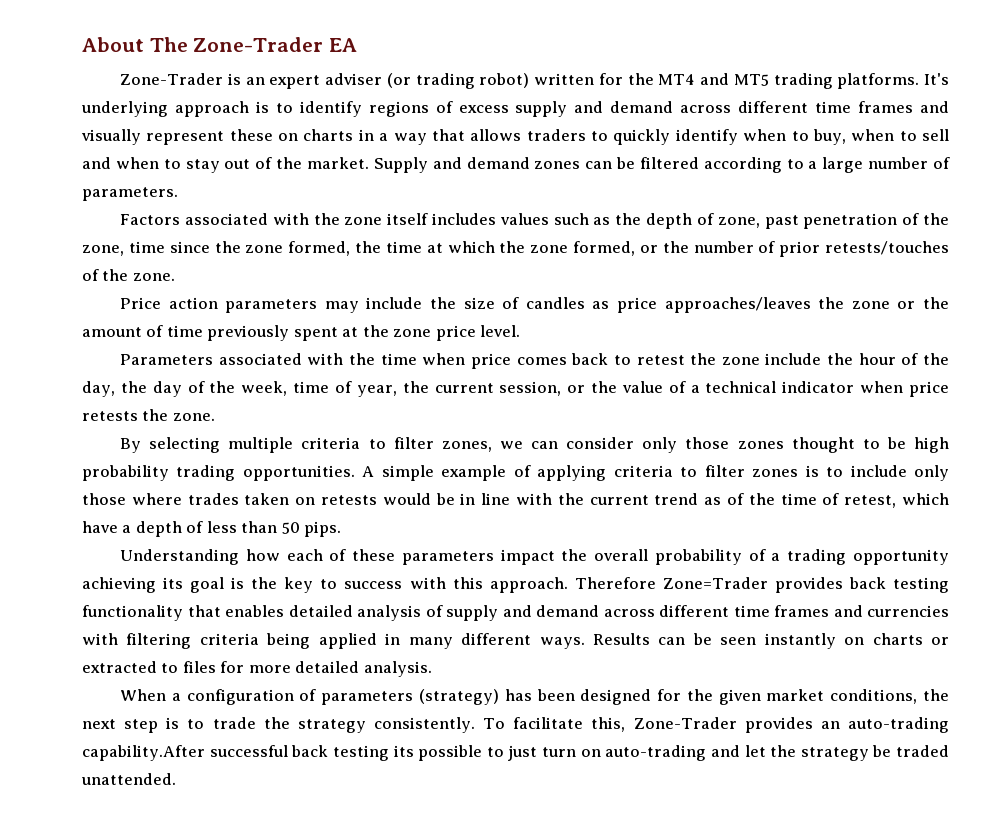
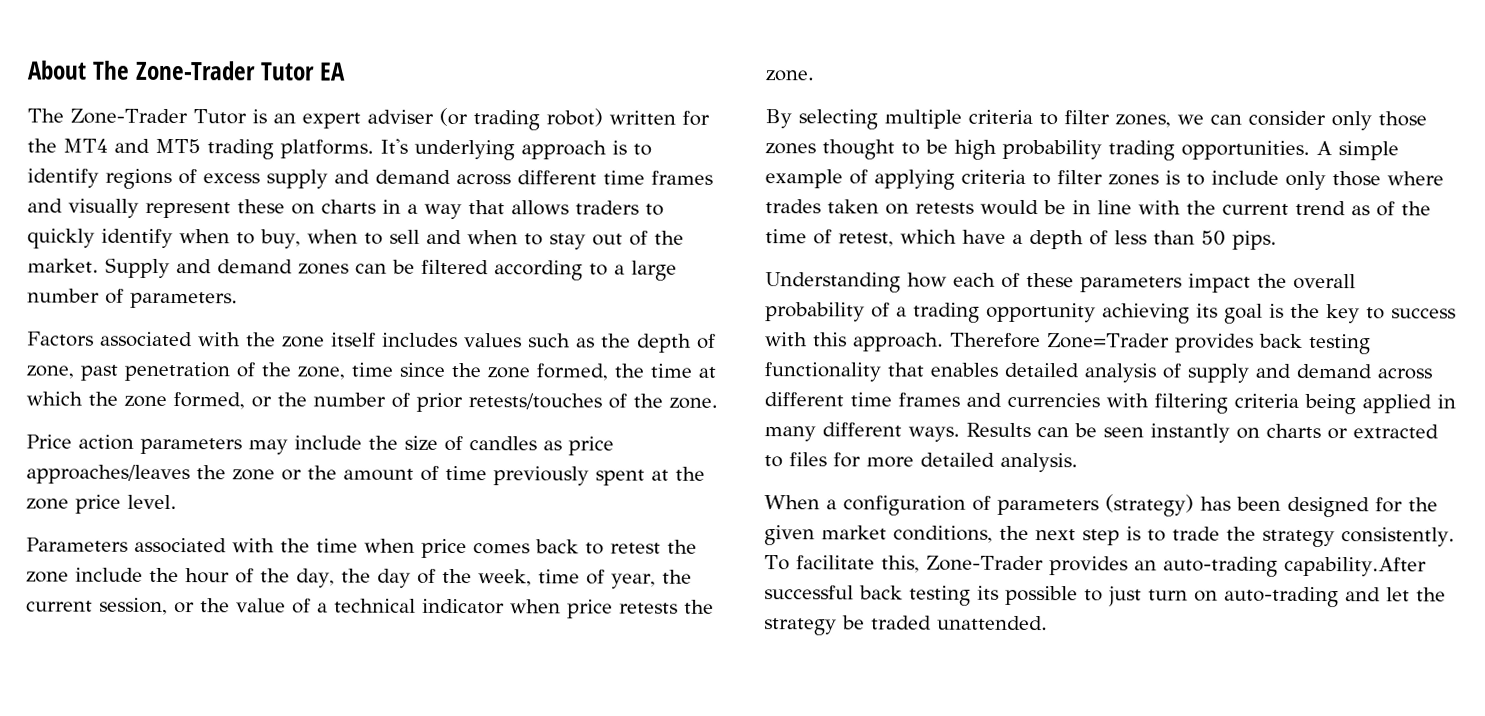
(324, 44) none -> [260,62,316,81] Tutor
[120,73,224,85] Zone-Trader -> [27,108,247,125] The Zone-Trader Tutor

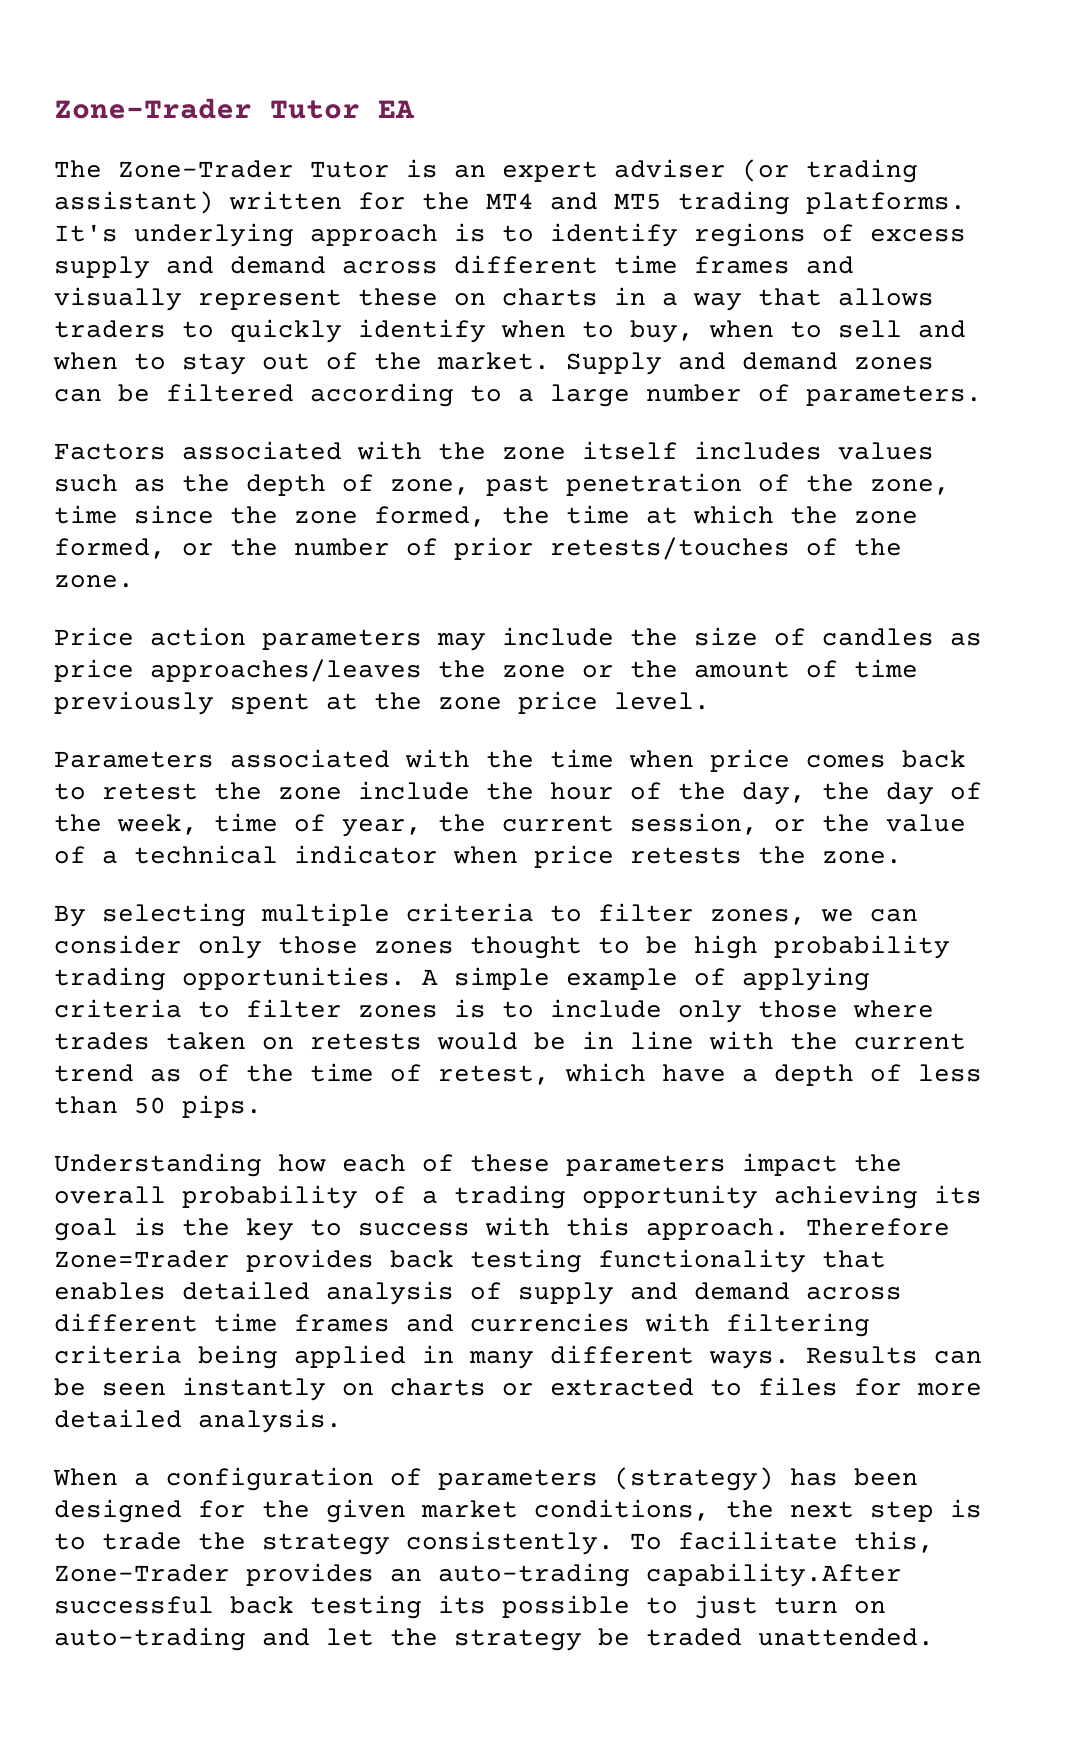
[27,60,130,80] About The -> (54, 108) none
[545,108,603,127] robot) -> [54,191,214,214] assistant)

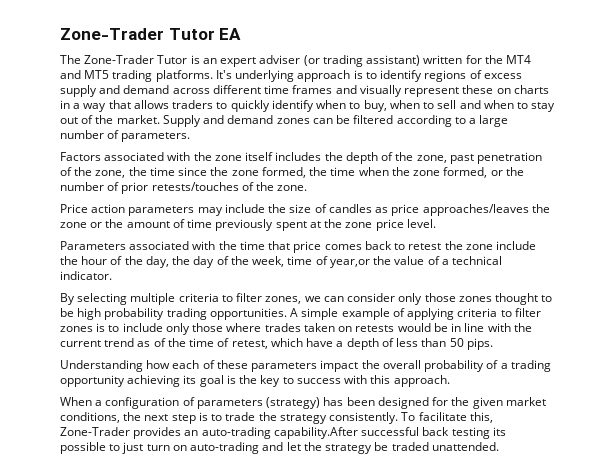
[838,442,934,460] [54,474,166,492] values such as -> (322, 156) none
(374, 483) none -> [395,152,414,161] the
(950, 487) none -> [128,167,147,176] the
[646,505,774,524] at which -> [358,167,389,176] when
[629,750,694,768] when -> [268,241,291,250] that
[342,813,806,837] year, the current session, or -> [329,259,370,268] year,or
[294,845,902,868] indicator when price retests the zone. -> [60,271,112,280] indicator.
[806,1218,950,1236] [54,1249,886,1273] [54,1281,902,1305] [54,1313,870,1337] [54,1345,982,1369] [54,1377,982,1401] [54,1409,342,1433] Therefore Zone=Trader provides back testing functionality that enables detailed analysis of supply and demand across different time frames and currencies with filtering criteria being applied in many different ways. Results can be seen instantly on charts or extracted to files for more detailed analysis. -> (450, 381) none

